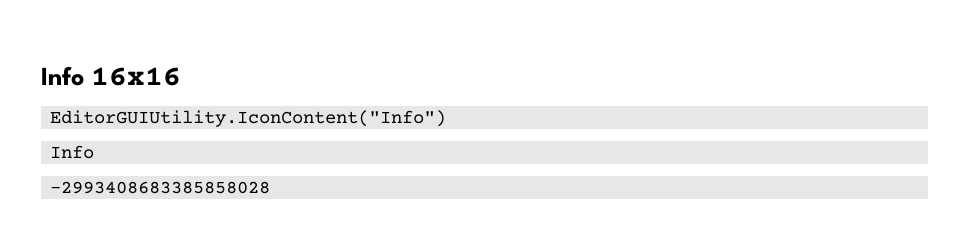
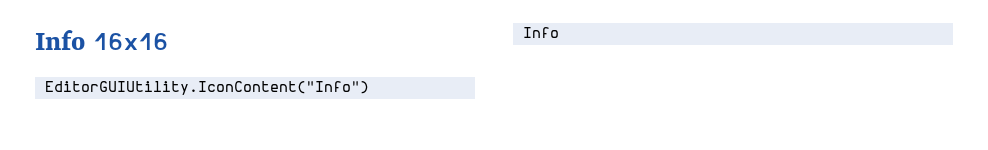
[50,181,270,194] // -2993408683385858028 -> (559, 32) none

